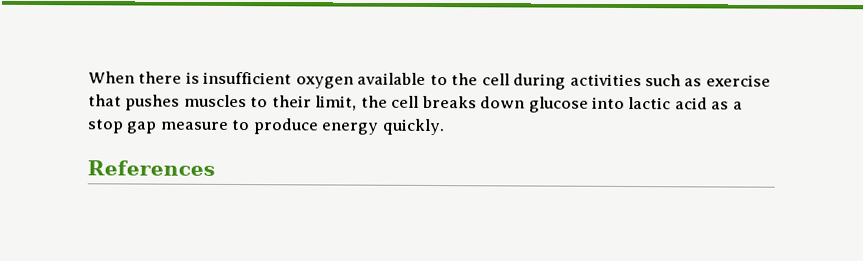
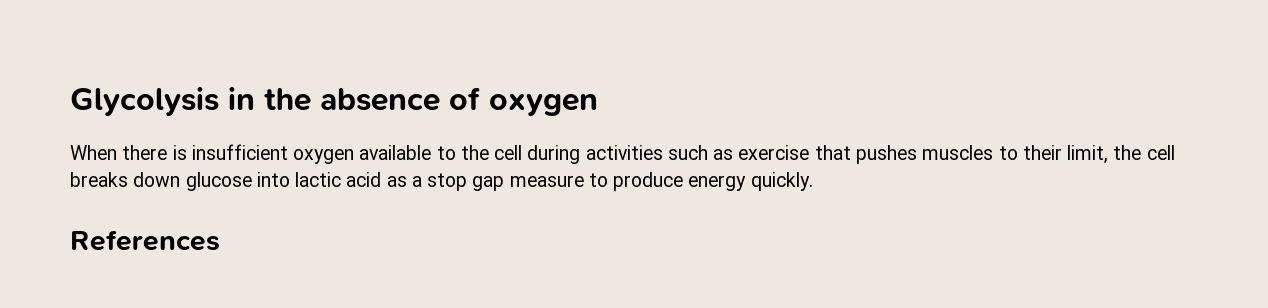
(88, 77) none -> [70,87,598,116] Glycolysis in the absence of oxygen //

